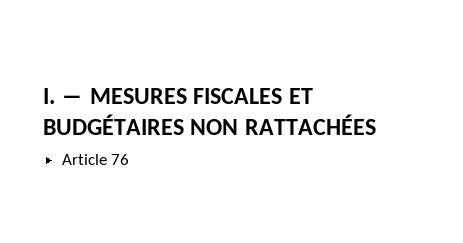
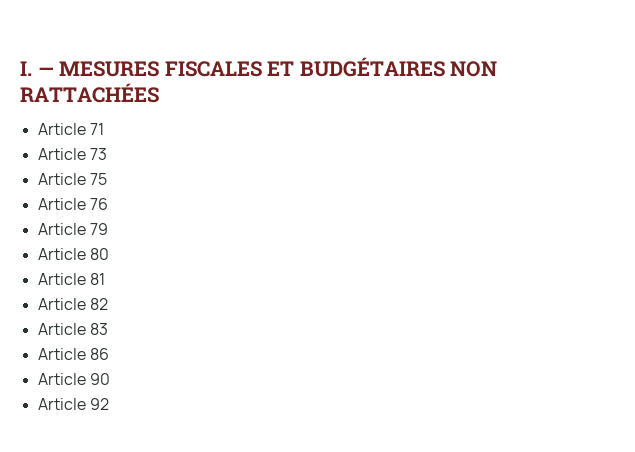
[111,154,130,165] 76 -> [89,123,104,135] [37,148,107,160] [37,173,107,185] [37,198,108,210] [37,223,108,235] [37,248,109,260] [37,273,105,285] [37,298,108,310] [37,323,108,335] [37,348,109,360] [37,373,110,385] [37,398,109,410] 71 // Article 73 // Article 75 // Article 76 // Article 79 // Article 80 // Article 81 // Article 82 // Article 83 // Article 86 // Article 90 // Article 92

